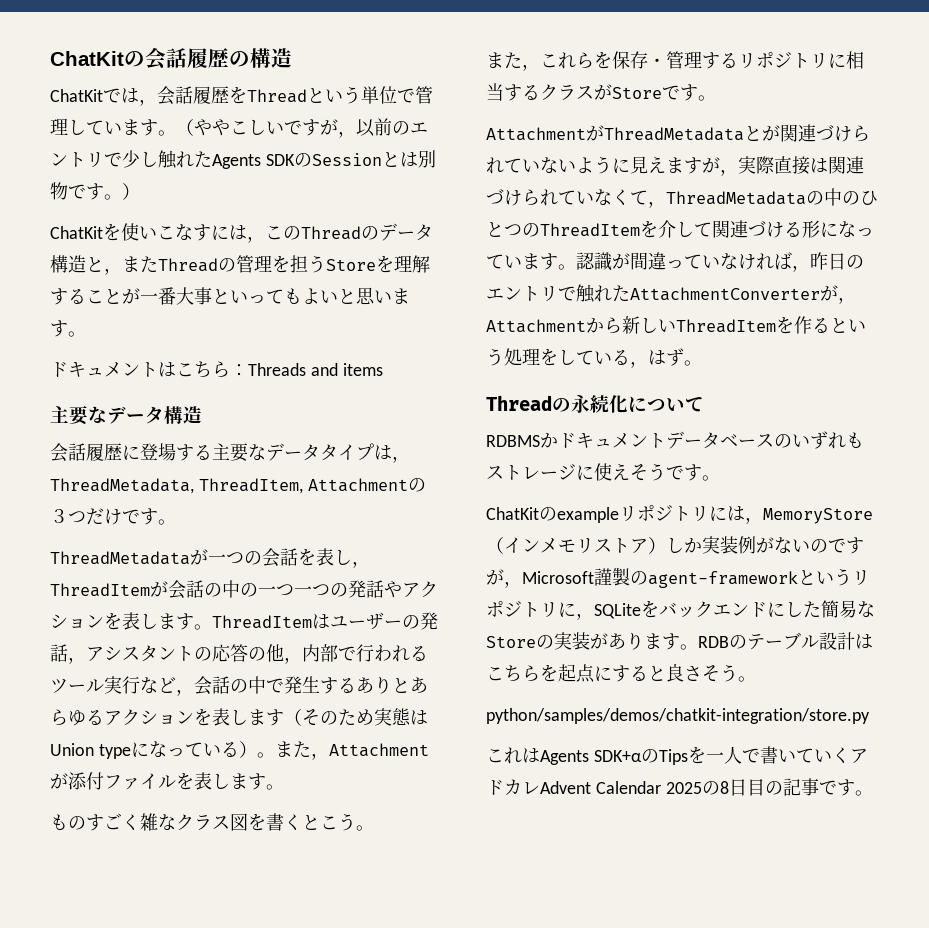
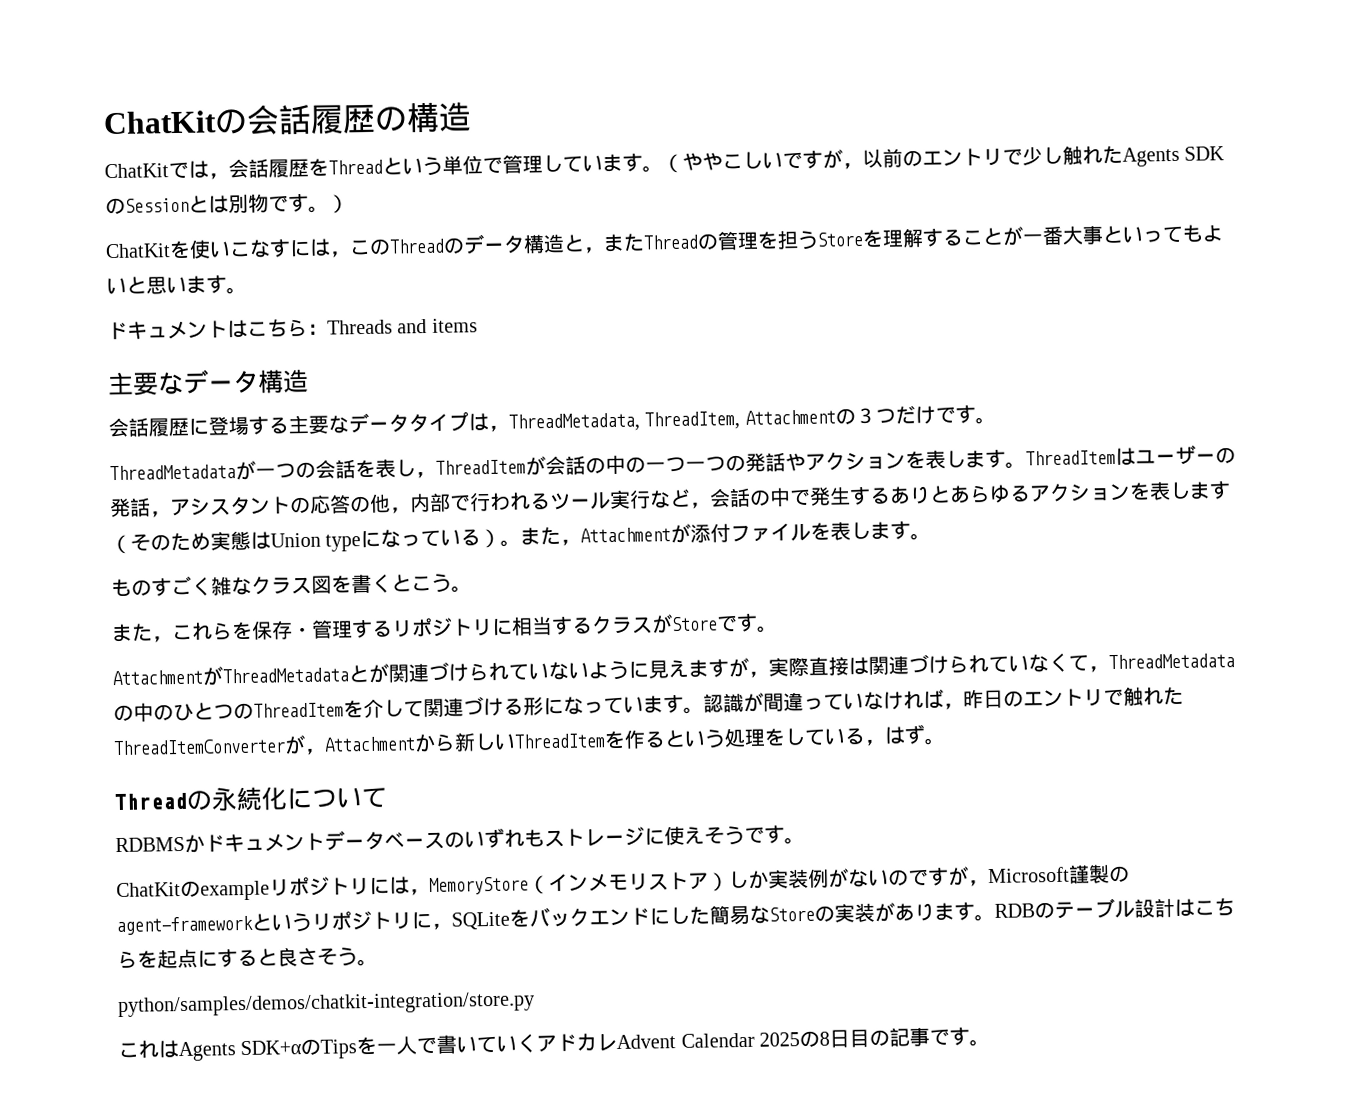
[630,287,820,301] AttachmentConverter -> [113,738,286,756] ThreadItemConverter

